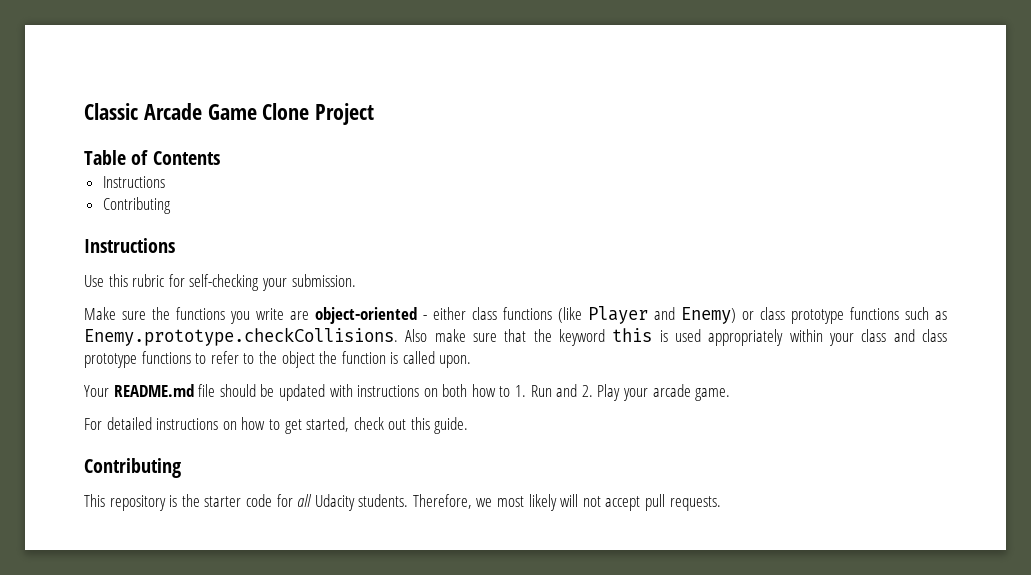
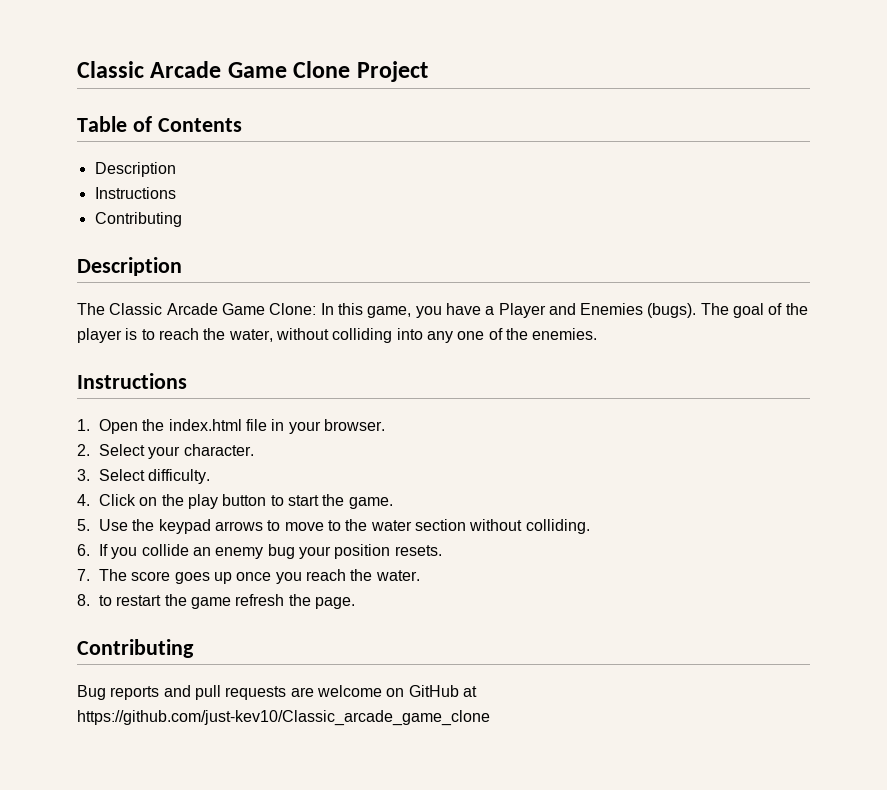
(220, 158) none -> [94,162,176,177] // Description
[84,238,175,253] [84,274,356,291] [84,306,947,324] [84,327,948,346] [84,351,472,368] [84,384,731,401] [84,417,469,434] [84,458,181,478] [84,494,721,511] Instructions // Use this rubric for self-checking your submission. // Make sure the functions you write are object-oriented - either class functions (like Player and Enemy) or class prototype functions such as Enemy.prototype.checkCollisions. Also make sure that the keyword this is used appropriately within your class and class prototype functions to refer to the object the function is called upon. // Your README.md file should be updated with instructions on both how to 1. Run and 2. Play your arcade game. // For detailed instructions on how to get started, check out this guide. // Contributing // This repository is the starter code for all Udacity students. Therefore, we most likely will not accept pull requests. -> [77,257,182,276] [77,303,808,318] [77,328,598,343] [77,373,187,389] [77,419,385,434] [77,444,254,459] [77,469,211,484] [77,494,393,509] [77,519,590,534] [77,544,442,559] [77,569,420,584] [77,594,355,609] [77,639,194,658] [77,685,477,700] [77,710,490,726] Description // The Classic Arcade Game Clone: In this game, you have a Player and Enemies (bugs). The goal of the player is to reach the water, without colliding into any one of the enemies. // Instructions // 1. Open the index.html file in your browser. // 2. Select your character. // 3. Select difficulty. // 4. Click on the play button to start the game. // 5. Use the keypad arrows to move to the water section without colliding. // 6. If you collide an enemy bug your position resets. // 7. The score goes up once you reach the water. // 8. to restart the game refresh the page. // Contributing // Bug reports and pull requests are welcome on GitHub at https://github.com/just-kev10/Classic_arcade_game_clone

